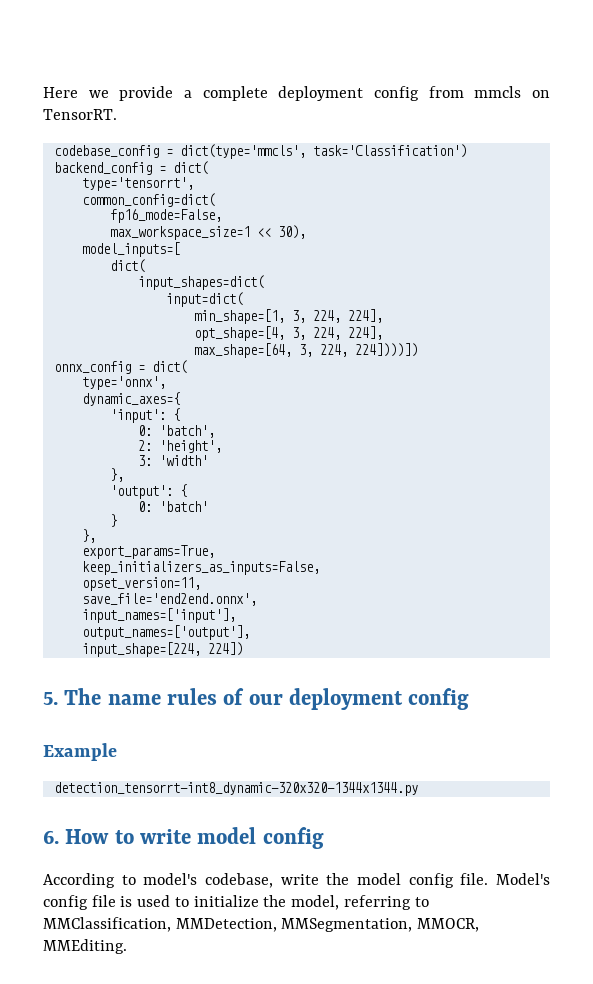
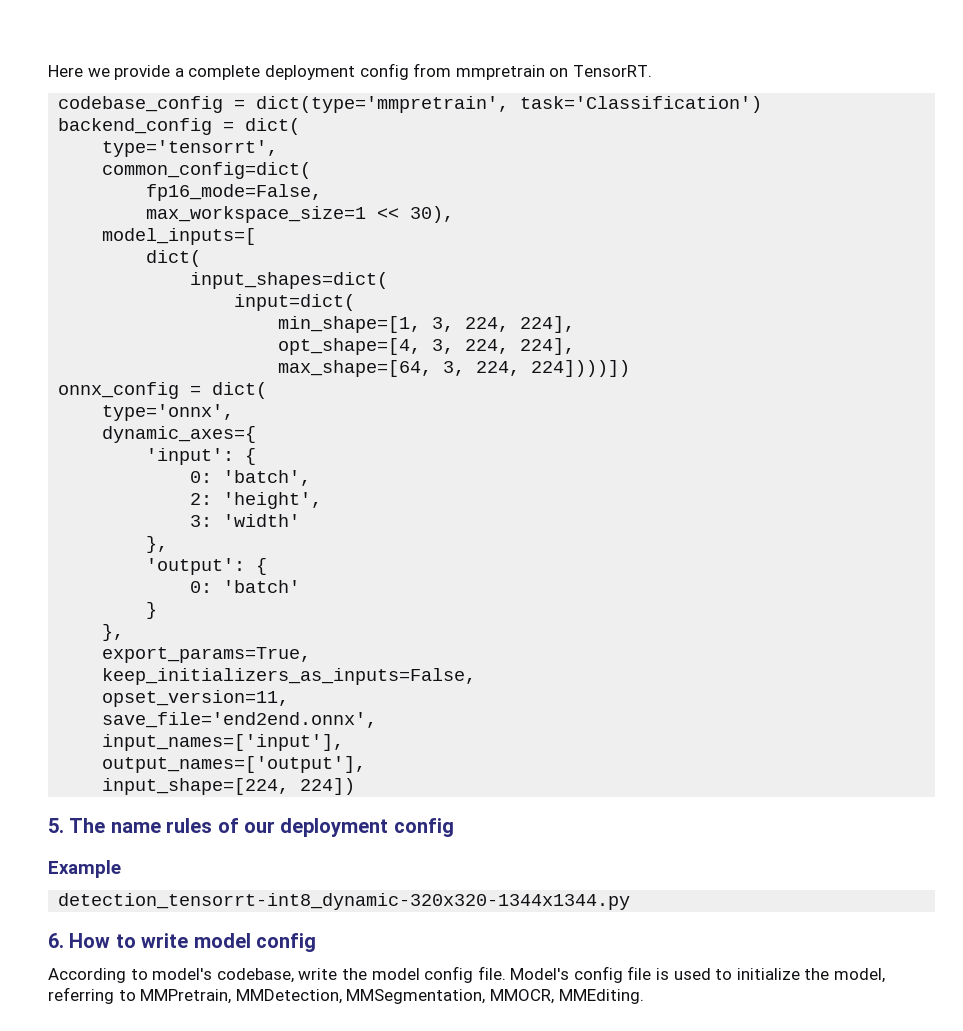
[474,86,522,98] mmcls -> [455,65,545,80] mmpretrain
[179,144,306,159] dict(type='mmcls', -> [256,96,510,113] dict(type='mmpretrain',
[43,917,171,932] MMClassification, -> [140,989,232,1004] MMPretrain,

